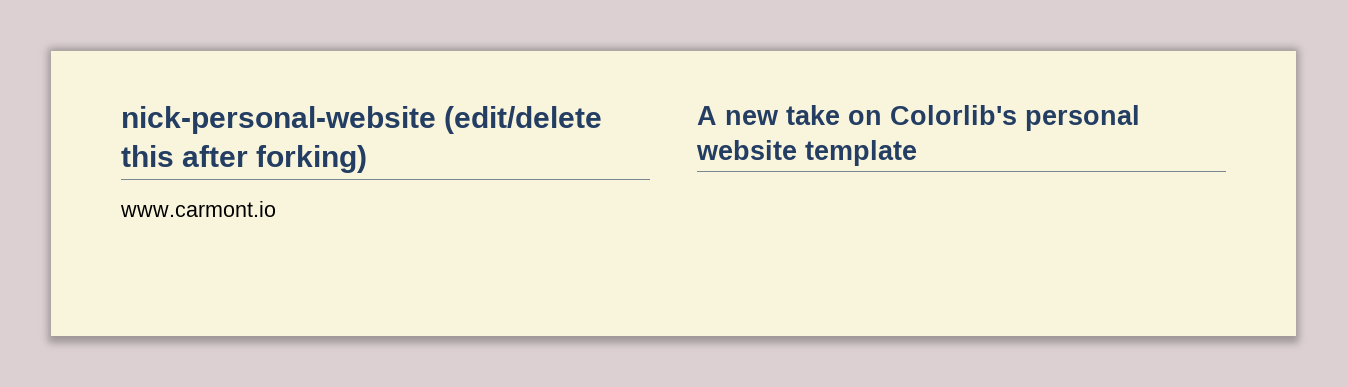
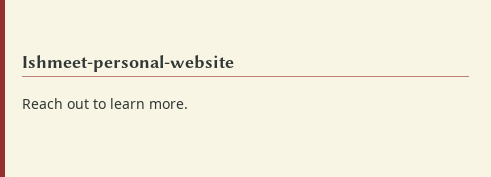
[121,106,603,134] [121,145,368,173] [120,201,276,217] [697,105,1140,131] [696,140,917,166] nick-personal-website (edit/delete this after forking) // www.carmont.io // A new take on Colorlib's personal website template -> [22,55,234,72] [22,98,188,109] Ishmeet-personal-website // Reach out to learn more.

